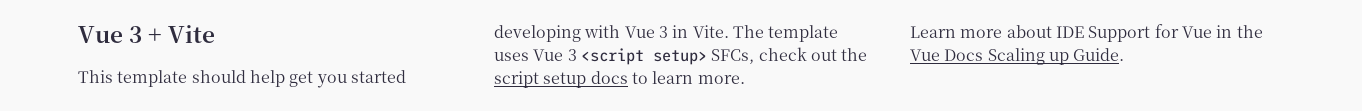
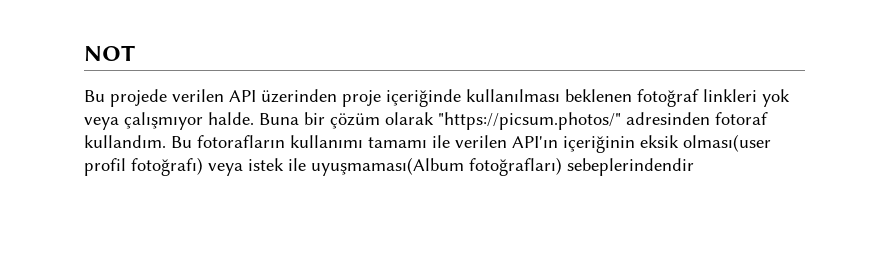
[78,25,216,43] [78,70,406,88] [494,25,839,42] [494,47,868,65] [494,71,745,88] [910,24,1263,42] [910,48,1125,65] Vue 3 + Vite // This template should help get you started developing with Vue 3 in Vite. The template uses Vue 3 <script setup> SFCs, check out the script setup docs to learn more. // Learn more about IDE Support for Vue in the Vue Docs Scaling up Guide. -> [84,45,135,61] [84,89,790,107] [84,112,768,130] [84,134,771,153] [84,157,694,176] NOT // Bu projede verilen API üzerinden proje içeriğinde kullanılması beklenen fotoğraf linkleri yok veya çalışmıyor halde. Buna bir çözüm olarak "https://picsum.photos/" adresinden fotoraf kullandım. Bu fotorafların kullanımı tamamı ile verilen API'ın içeriğinin eksik olması(user profil fotoğrafı) veya istek ile uyuşmaması(Album fotoğrafları) sebeplerindendir

